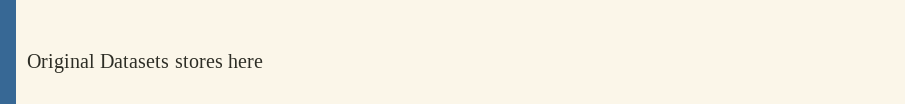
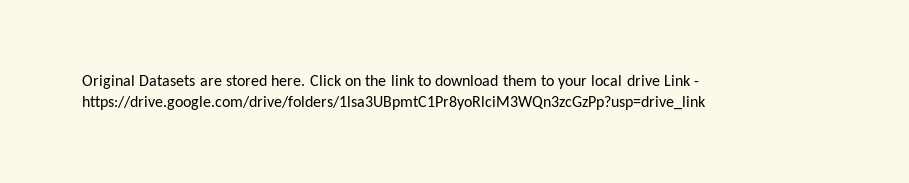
[174,54,264,68] stores here -> [199,75,700,89] [82,96,706,110] are stored here. Click on the link to download them to your local drive Link - https://drive.google.com/drive/folders/1lsa3UBpmtC1Pr8yoRlciM3WQn3zcGzPp?usp=drive_link

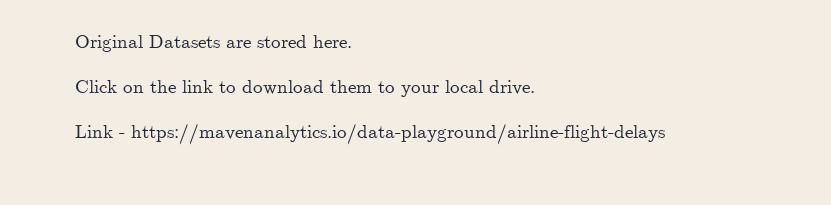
(306, 80) none -> (352, 41) //
[626,75,660,86] drive -> [489,80,535,95] drive. //
[82,96,706,110] https://drive.google.com/drive/folders/1lsa3UBpmtC1Pr8yoRlciM3WQn3zcGzPp?usp=drive_link -> [131,123,665,145] https://mavenanalytics.io/data-playground/airline-flight-delays

